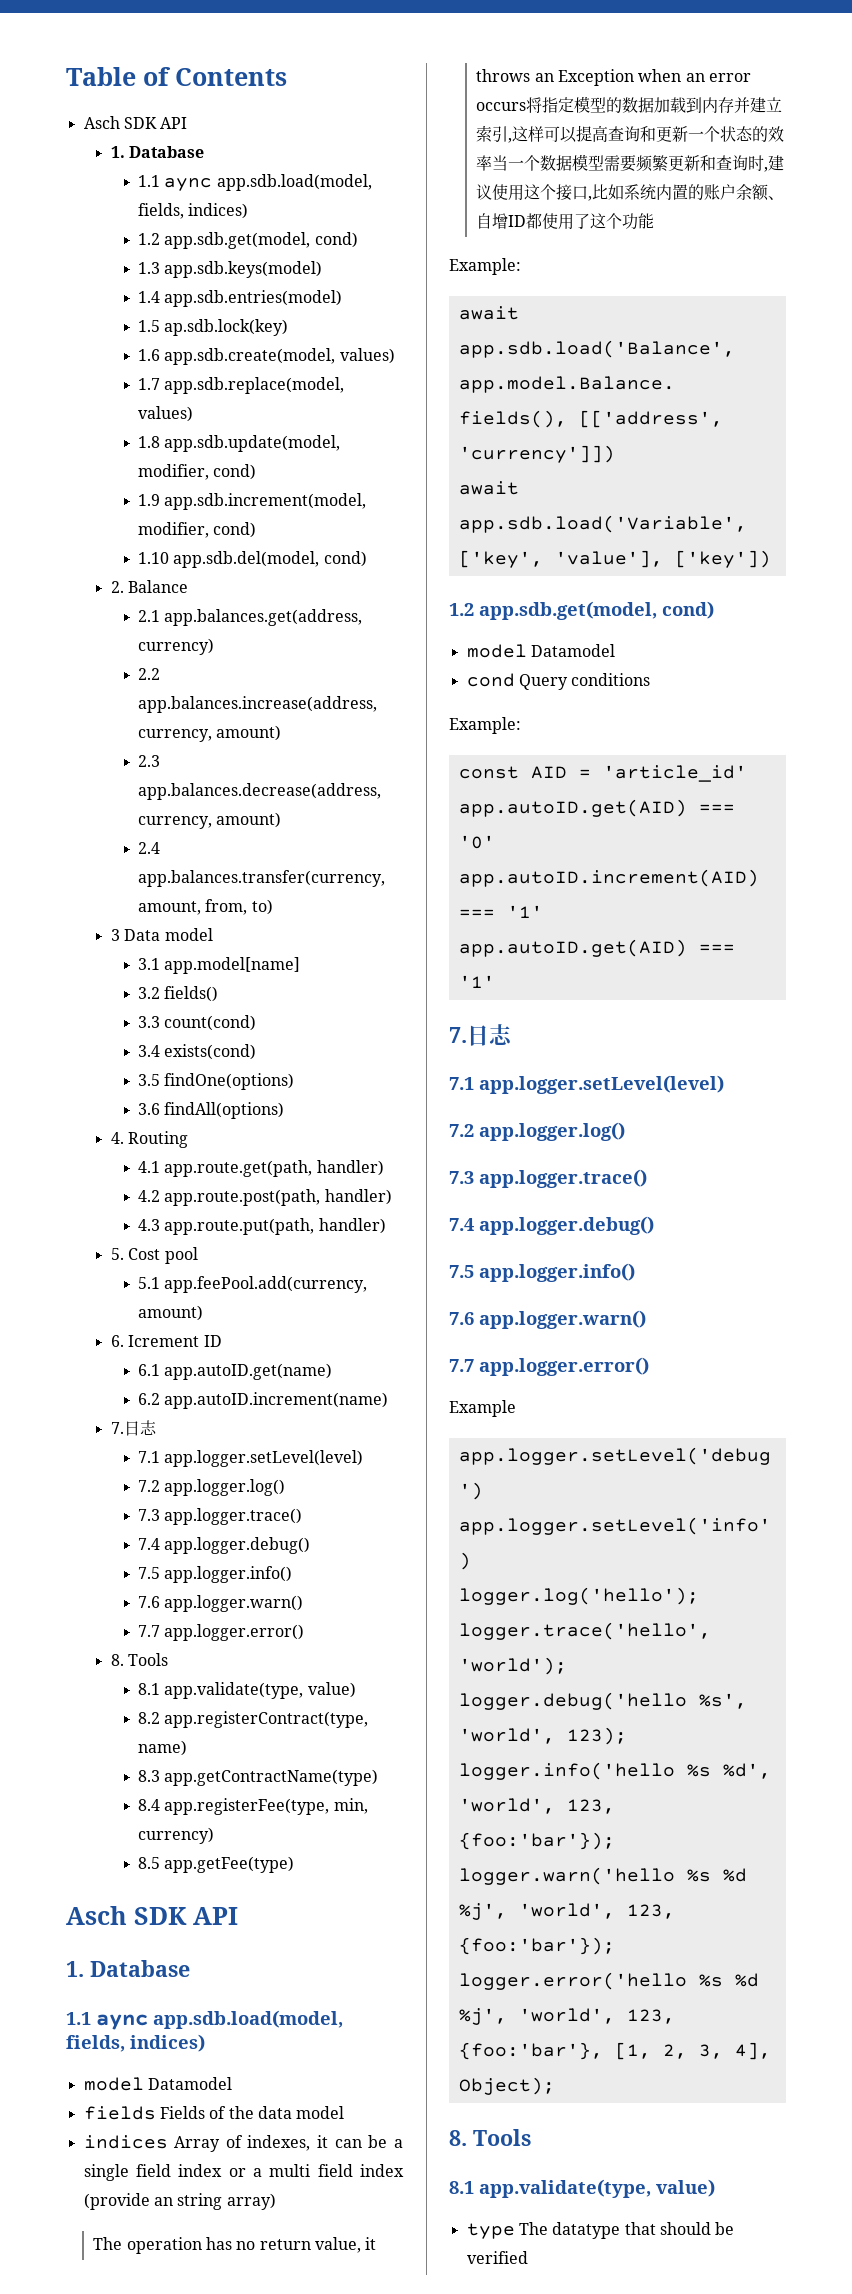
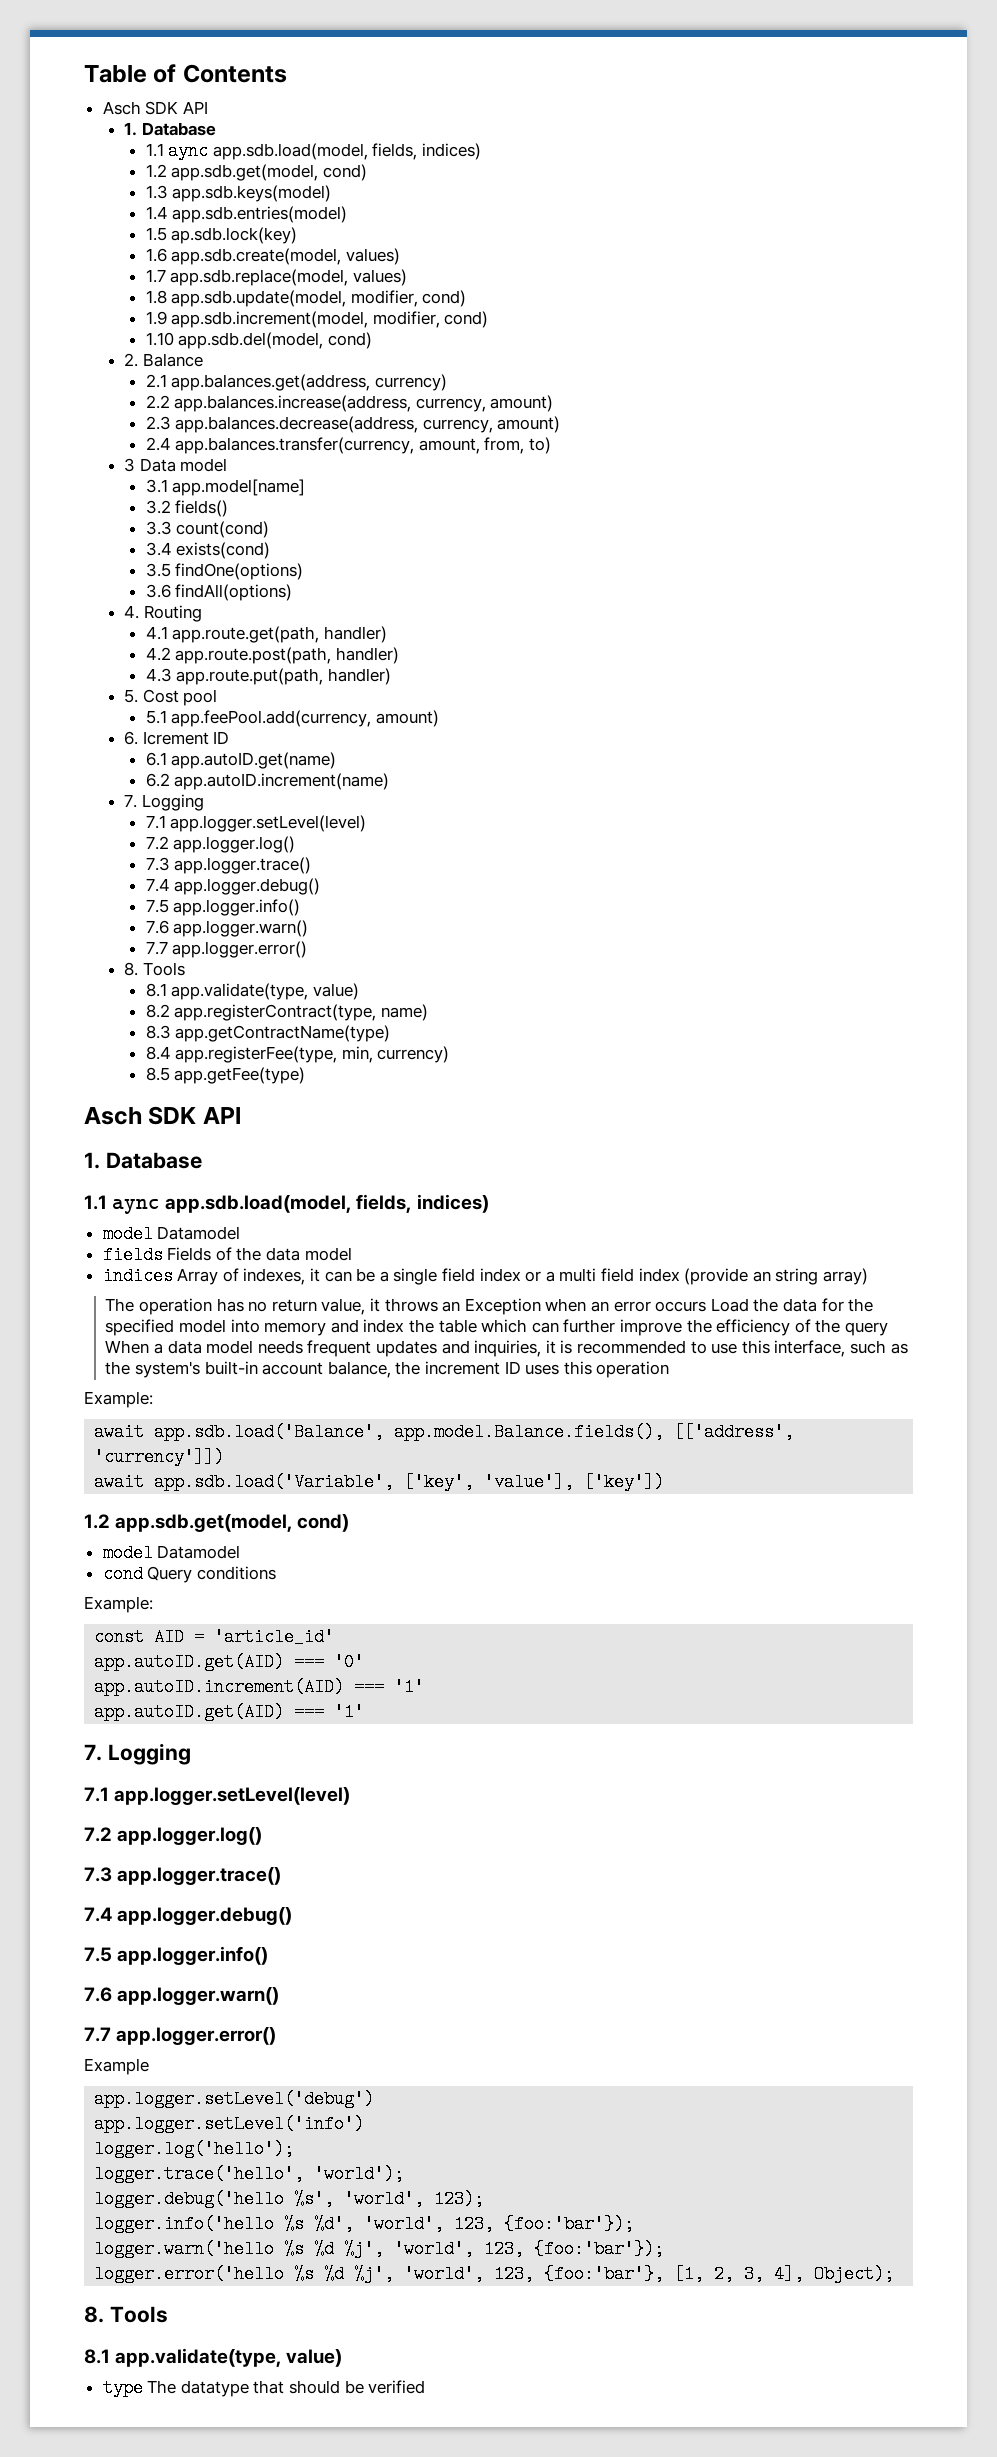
[123,1420,157,1436] 日志 -> [141,794,204,811] Logging
[526,96,783,113] [476,125,785,143] [476,154,785,172] [476,184,785,201] [476,213,655,230] 将指定模型的数据加载到内存并建立索引,这样可以提高查询和更新一个状态的效率当一个数据模型需要频繁更新和查询时,建议使用这个接口,比如系统内置的账户余额、自增ID都使用了这个功能 -> [710,1298,874,1312] [105,1319,888,1336] [105,1340,908,1357] [105,1361,670,1378] Load the data for the specified model into memory and index the table which can further improve the efficiency of the query When a data model needs frequent updates and inquiries, it is recommended to use this interface, such as the system's built-in account balance, the increment ID uses this operation
[467,1024,513,1046] 日志 -> [107,1743,191,1765] Logging

